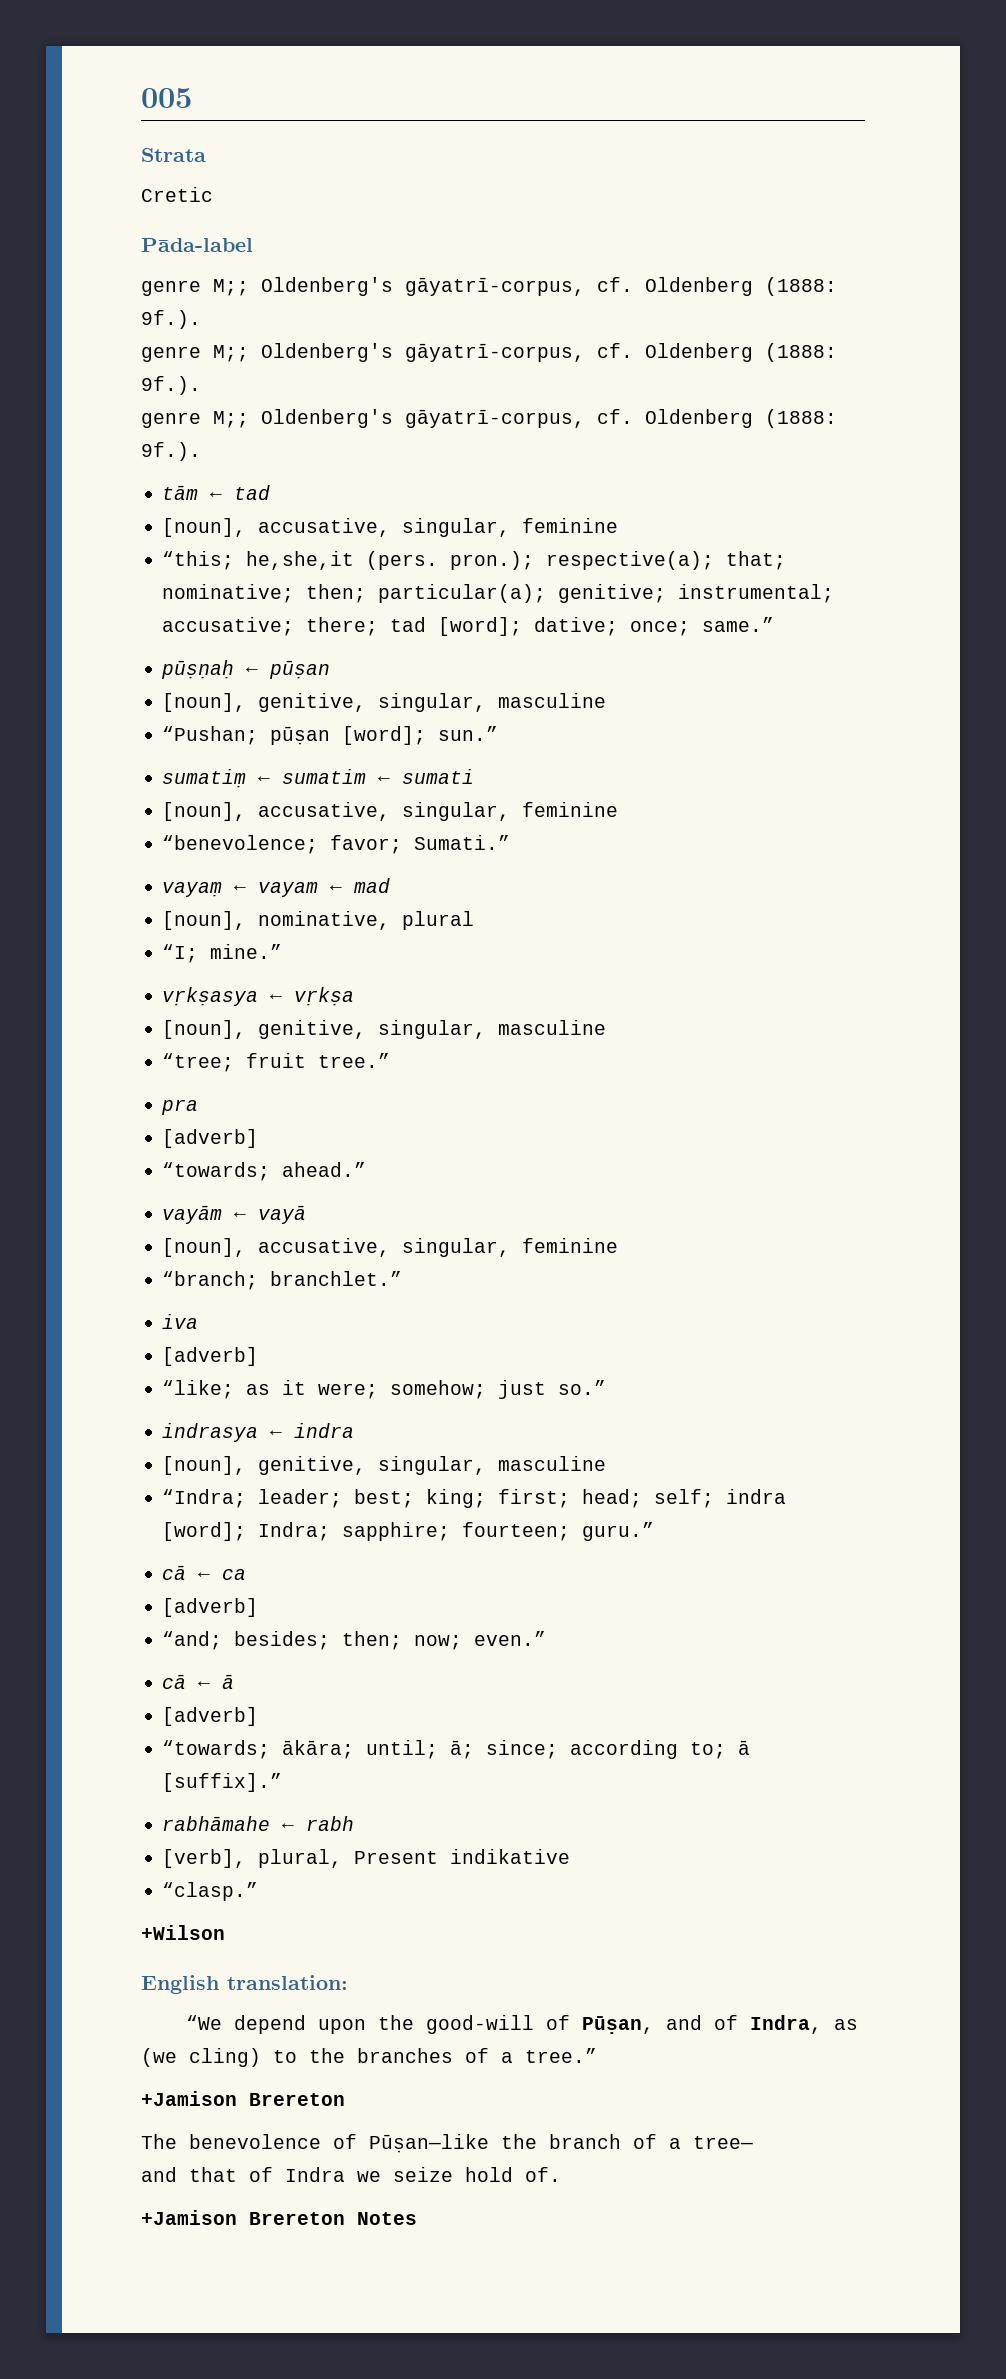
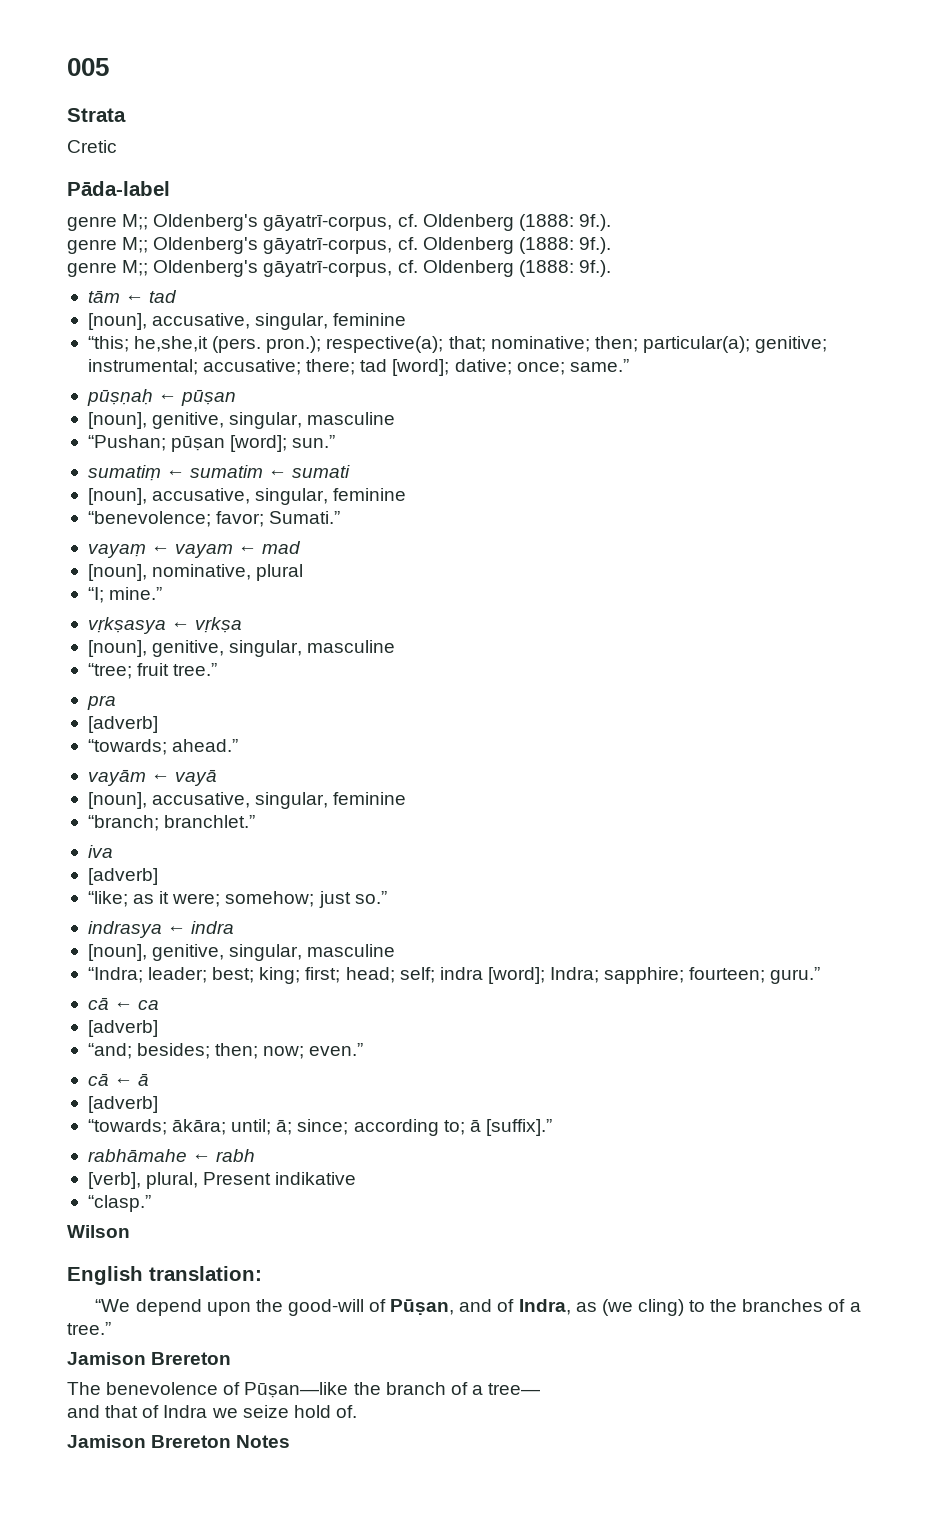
[141,1925,225,1940] +Wilson -> [67,1225,130,1238] Wilson
[141,2091,237,2106] +Jamison -> [67,1352,146,1365] Jamison
[141,2210,237,2225] +Jamison -> [67,1435,146,1448] Jamison

